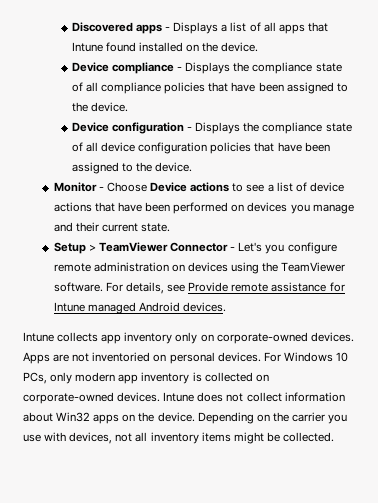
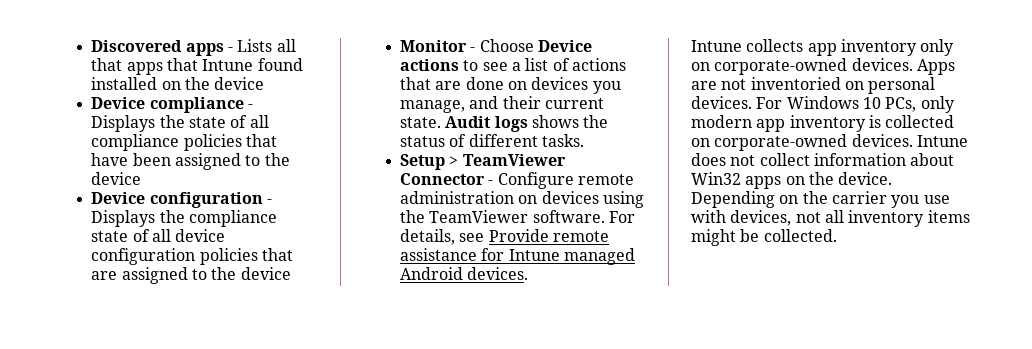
[173,22,276,34] Displays a list of all -> [237,39,296,52] [91,58,123,71] Lists all that
[221,42,259,52] device. -> [214,77,265,90] device
[252,62,313,74] compliance -> (185, 121) none
[91,102,129,112] device. -> [91,172,142,185] device
[277,142,330,152] [71,162,193,174] have been assigned to the device. -> [91,267,291,284] are assigned to the device
[309,182,344,192] device -> (570, 64) none
[118,202,229,214] have been performed -> [435,77,504,90] are done
[312,204,354,214] manage -> [399,100,465,113] manage,
(171, 227) none -> [445,115,609,132] [399,134,584,147] Audit logs shows the status of different tasks.
[238,242,337,254] Let's you configure -> [497,172,574,189] Configure

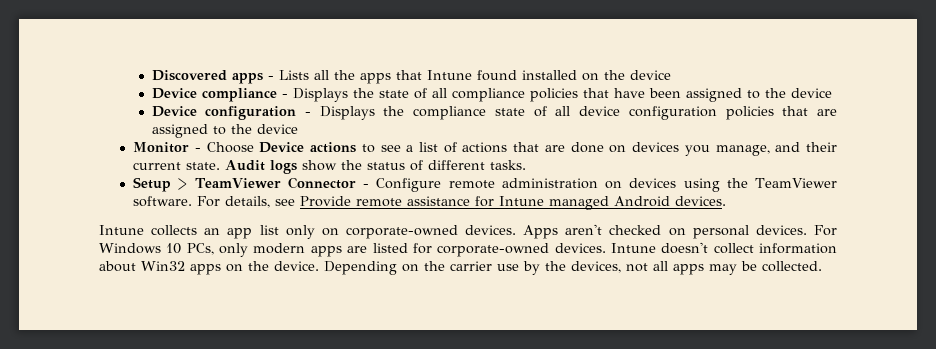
[91,58,123,71] that -> [333,70,355,80] the
[531,115,579,128] shows -> [302,160,338,171] show
[807,39,917,56] app inventory -> [204,225,279,239] an app list
[691,77,841,90] are not inventoried -> [565,224,662,235] aren't checked
[756,115,955,132] [691,138,710,147] app inventory is collected on -> [310,243,432,257] apps are listed for
[691,153,756,166] does not -> [661,242,709,254] doesn't
[891,195,950,208] [691,210,970,227] [691,229,736,246] you use with devices, not all inventory items might -> [497,261,737,275] use by the devices, not all apps may

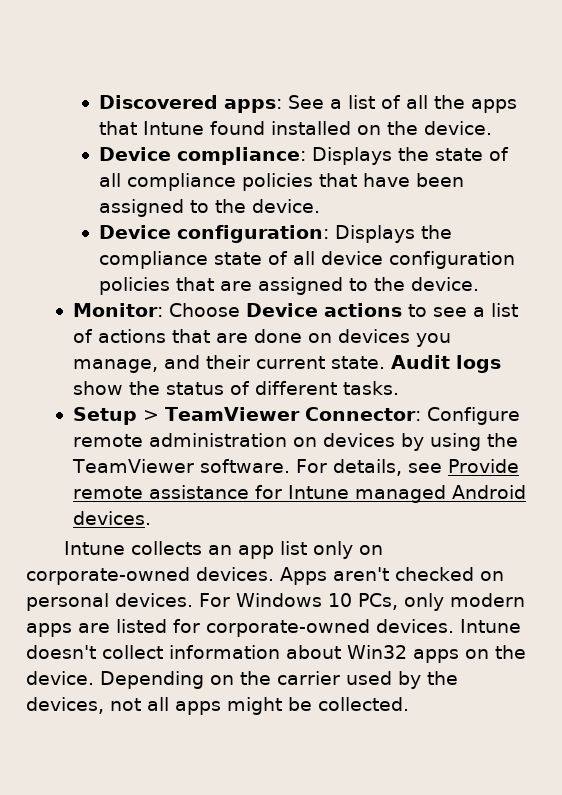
[231,70,309,84] apps - Lists -> [224,95,402,113] apps: See a list of
[629,70,671,80] [151,88,288,102] device // Device compliance - -> [424,121,493,135] [99,147,307,165] device. // Device compliance:
[790,88,832,98] [151,106,312,120] device // Device configuration - -> [252,199,321,213] [99,225,330,243] device. // Device configuration:
[256,124,298,134] [133,142,201,153] device // Monitor - -> [411,277,480,291] [73,303,164,317] device. // Monitor:
[287,177,370,189] Connector - -> [305,407,422,421] Connector:
(677, 183) none -> [401,433,425,451] by
[497,264,519,271] use -> [346,671,392,685] used
[709,264,737,275] may -> [227,697,282,715] might

